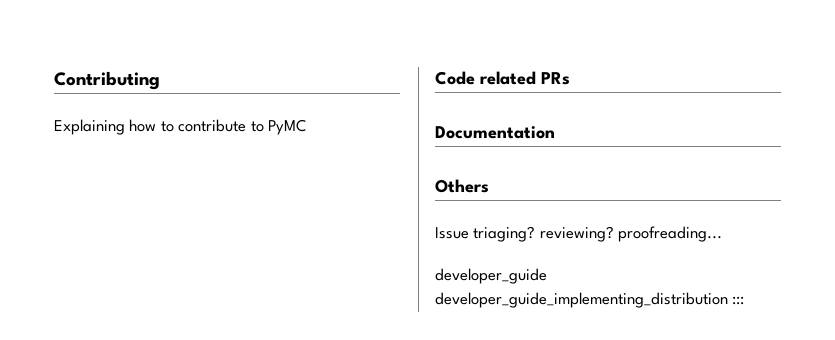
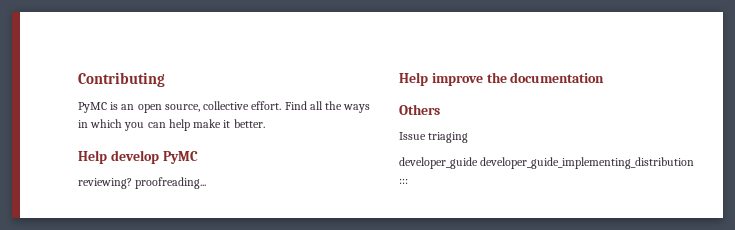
[54,119,307,135] [435,71,570,85] [435,126,555,139] Explaining how to contribute to PyMC // Code related PRs // Documentation -> [78,101,371,113] [78,119,265,131] [78,150,198,164] [78,177,207,189] [399,72,605,86] PyMC is an open source, collective effort. Find all the ways in which you can help make it better. // Help develop PyMC // reviewing? proofreading... // Help improve the documentation
[473,226,723,242] triaging? reviewing? proofreading... -> [428,132,469,143] triaging

